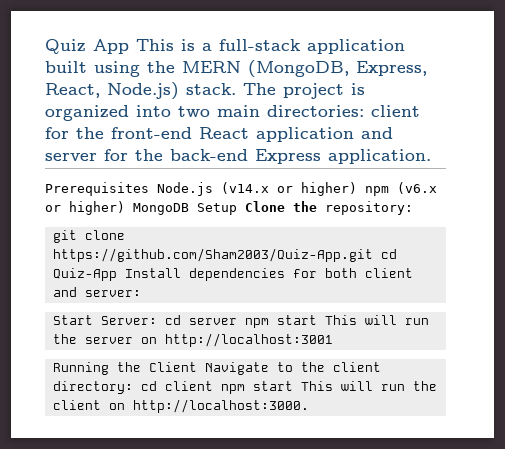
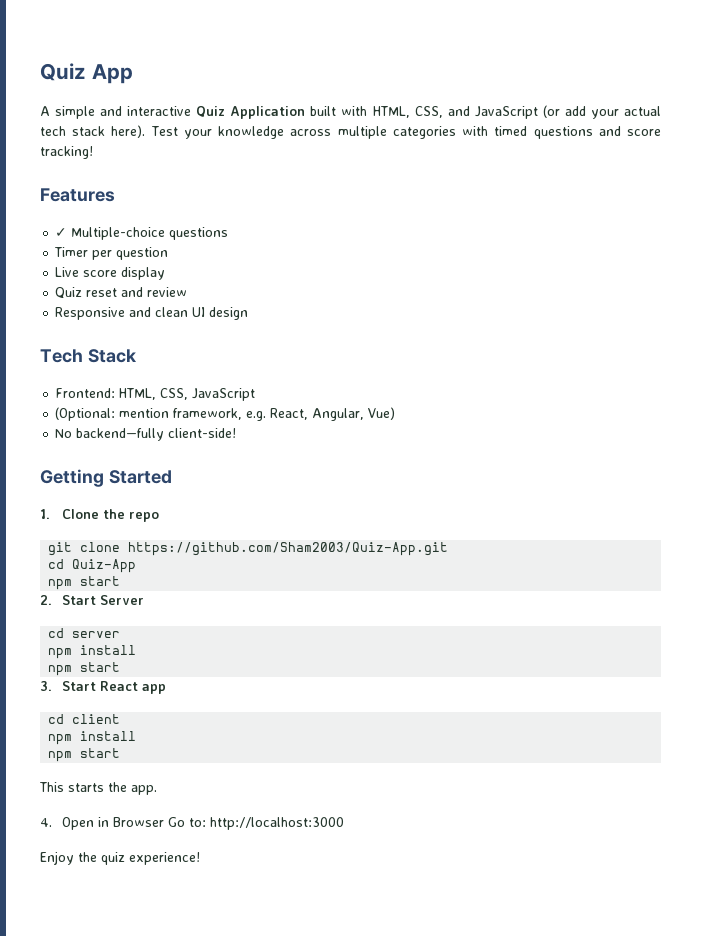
[136,39,405,54] [45,60,427,77] [45,82,365,100] [45,105,420,121] [45,127,393,142] [45,149,431,164] [45,182,437,196] [45,201,237,215] This is a full-stack application built using the MERN (MongoDB, Express, React, Node.js) stack. The project is organized into two main directories: client for the front-end React application and server for the back-end Express application. // Prerequisites Node.js (v14.x or higher) npm (v6.x or higher) MongoDB Setup -> [40,105,662,119] [40,125,661,139] [40,146,93,159] [40,188,115,202] [55,227,229,240] [54,247,169,260] [55,267,166,280] [55,287,188,299] [55,307,249,320] [40,349,137,363] [55,388,256,401] [55,407,396,421] [55,428,237,441] [40,469,172,487] [40,509,50,519] // A simple and interactive Quiz Application built with HTML, CSS, and JavaScript (or add your actual tech stack here). Test your knowledge across multiple categories with timed questions and score tracking! // Features // ✓ Multiple-choice questions // Timer per question // Live score display // Quiz reset and review // Responsive and clean UI design // Tech Stack // Frontend: HTML, CSS, JavaScript // (Optional: mention framework, e.g. React, Angular, Vue) // No backend—fully client-side! // Getting Started // 1.
[325,201,413,215] repository: -> [128,512,159,522] repo
(373, 255) none -> (449, 549) //
[124,268,413,281] [52,287,141,297] [52,315,157,325] Install dependencies for both client and server: // Start Server: -> [48,576,121,590] [40,595,144,605] // npm start // 2. Start Server //
[244,315,429,328] [52,333,333,347] [52,362,381,375] [52,381,133,394] npm start This will run the server on http://localhost:3001 // Running the Client Navigate to the client directory: -> [48,645,137,659] [48,662,121,676] [40,681,166,694] // npm install // npm start // 3. Start React app //
[220,381,437,394] [52,399,309,413] npm start This will run the client on http://localhost:3000. -> [48,731,137,745] [48,748,121,762] [39,782,157,795] [40,817,344,830] [40,851,200,865] // npm install // npm start // This starts the app. // 4. Open in Browser Go to: http://localhost:3000 // Enjoy the quiz experience!

